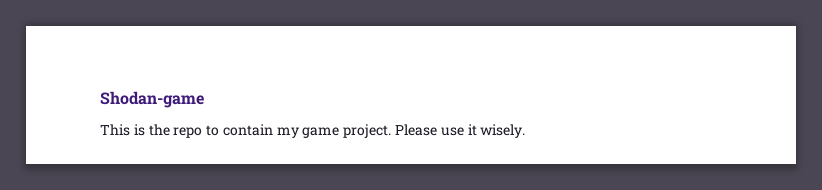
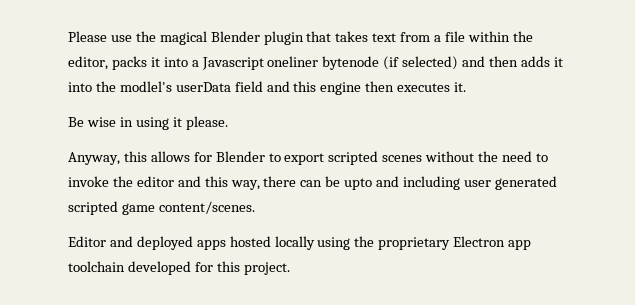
[100,91,204,108] [100,124,526,138] Shodan-game // This is the repo to contain my game project. Please use it wisely. -> [68,31,533,45] [68,56,563,70] [68,81,467,95] [68,116,228,130] [68,151,548,165] [68,176,557,190] [68,201,255,215] [68,236,532,250] [68,261,290,275] Please use the magical Blender plugin that takes text from a file within the editor, packs it into a Javascript oneliner bytenode (if selected) and then adds it into the modlel's userData field and this engine then executes it. // Be wise in using it please. // Anyway, this allows for Blender to export scripted scenes without the need to invoke the editor and this way, there can be upto and including user generated scripted game content/scenes. // Editor and deployed apps hosted locally using the proprietary Electron app toolchain developed for this project.

